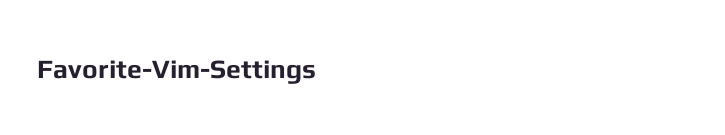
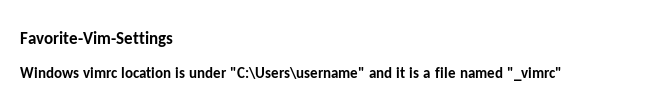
(316, 72) none -> [20,67,562,81] // Windows vimrc location is under "C:\Users\username" and it is a file named "_vimrc"

